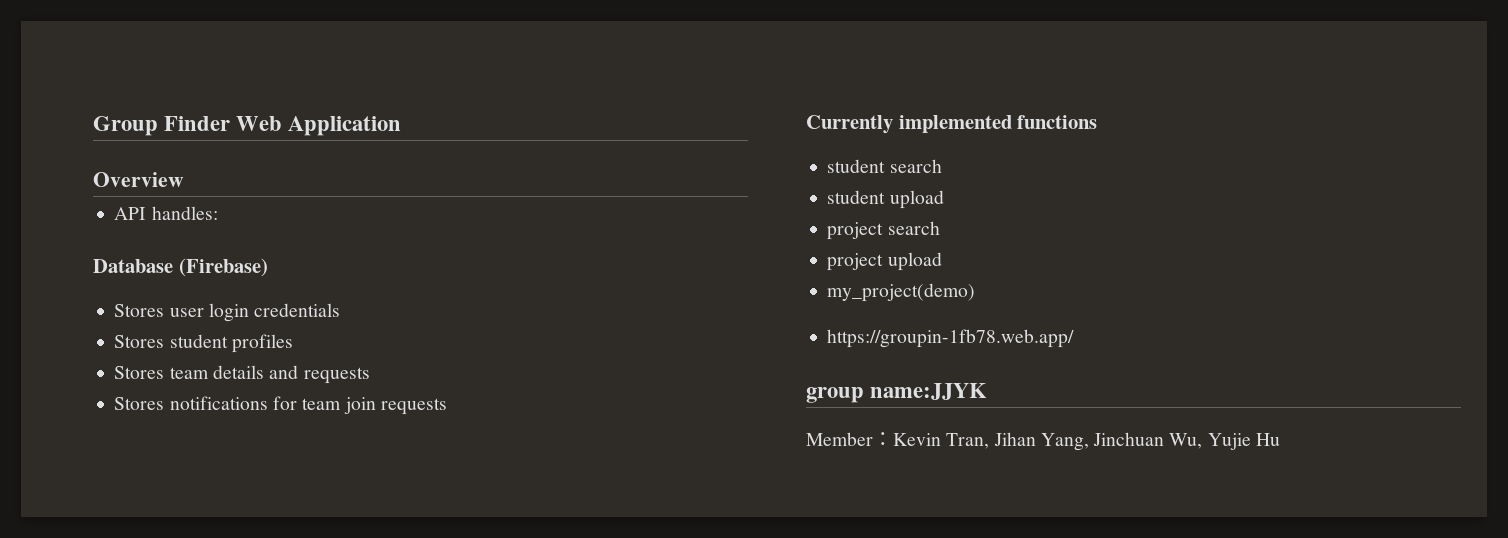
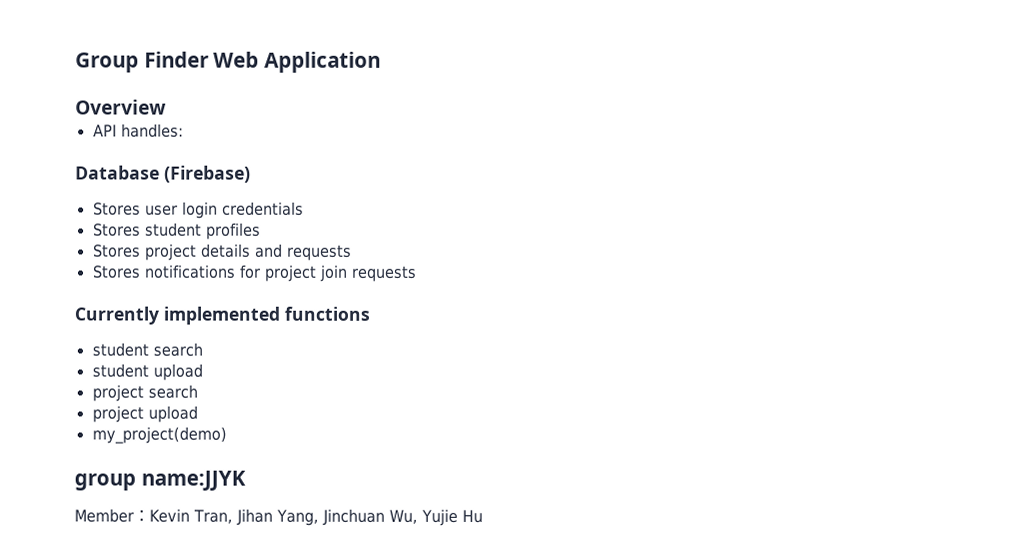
[169,367,209,379] team -> [144,243,197,261] project
[302,398,342,410] team -> [263,264,317,282] project
[827,329,1075,348] // https://groupin-1fb78.web.app/ -> (227, 435) none

